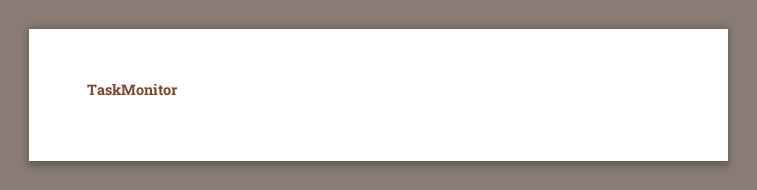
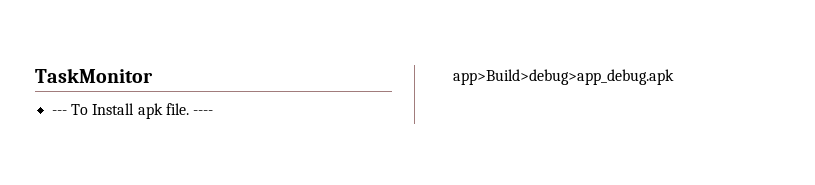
(178, 89) none -> [52,103,213,119] [453,69,675,85] // --- To Install apk file. ---- app>Build>debug>app_debug.apk

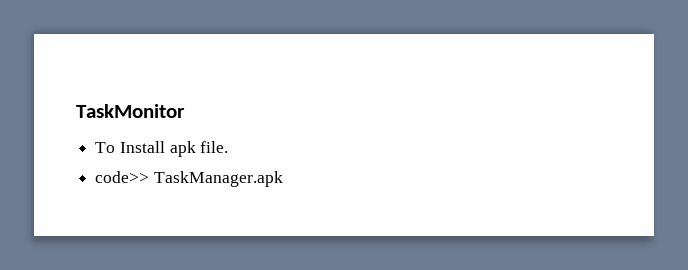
[52,110,68,115] --- -> (185, 111) none
[192,110,213,115] [453,69,675,85] ---- app>Build>debug>app_debug.apk -> [95,171,283,187] // code>> TaskManager.apk

